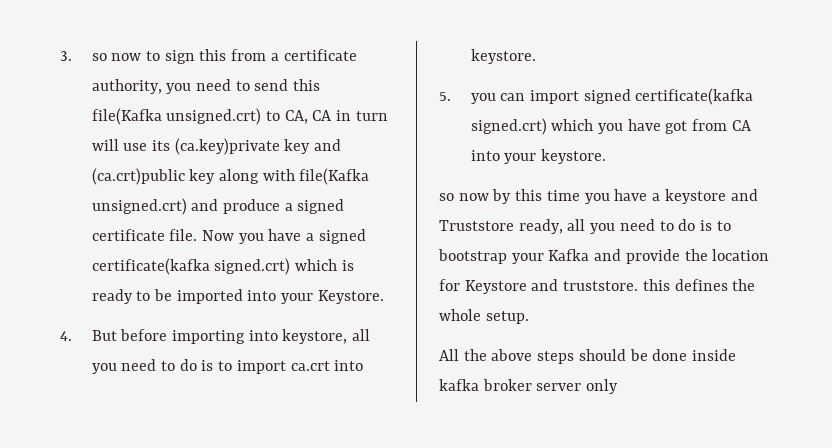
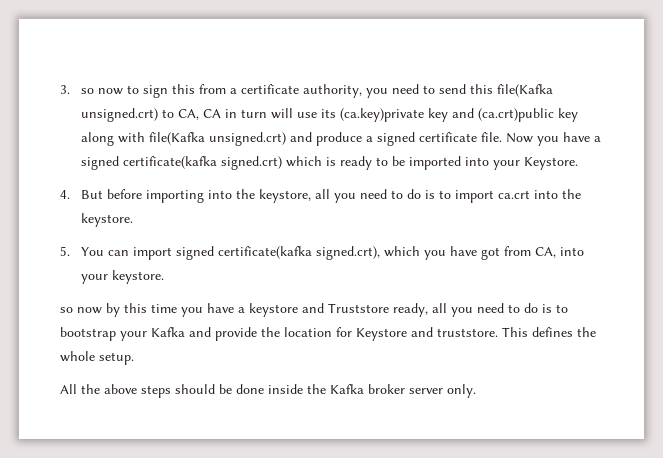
(278, 335) none -> [236,189,256,199] the
(364, 365) none -> [562,189,582,199] the
[470,93,496,104] you -> [81,247,105,256] You
[470,118,547,135] signed.crt) -> [316,246,381,260] signed.crt),
[731,120,752,131] CA -> [535,247,557,258] CA,
[642,279,670,291] this -> [502,327,528,337] This
[439,379,479,391] kafka -> [307,384,364,394] the Kafka
[586,379,619,394] only -> [447,384,476,398] only.

